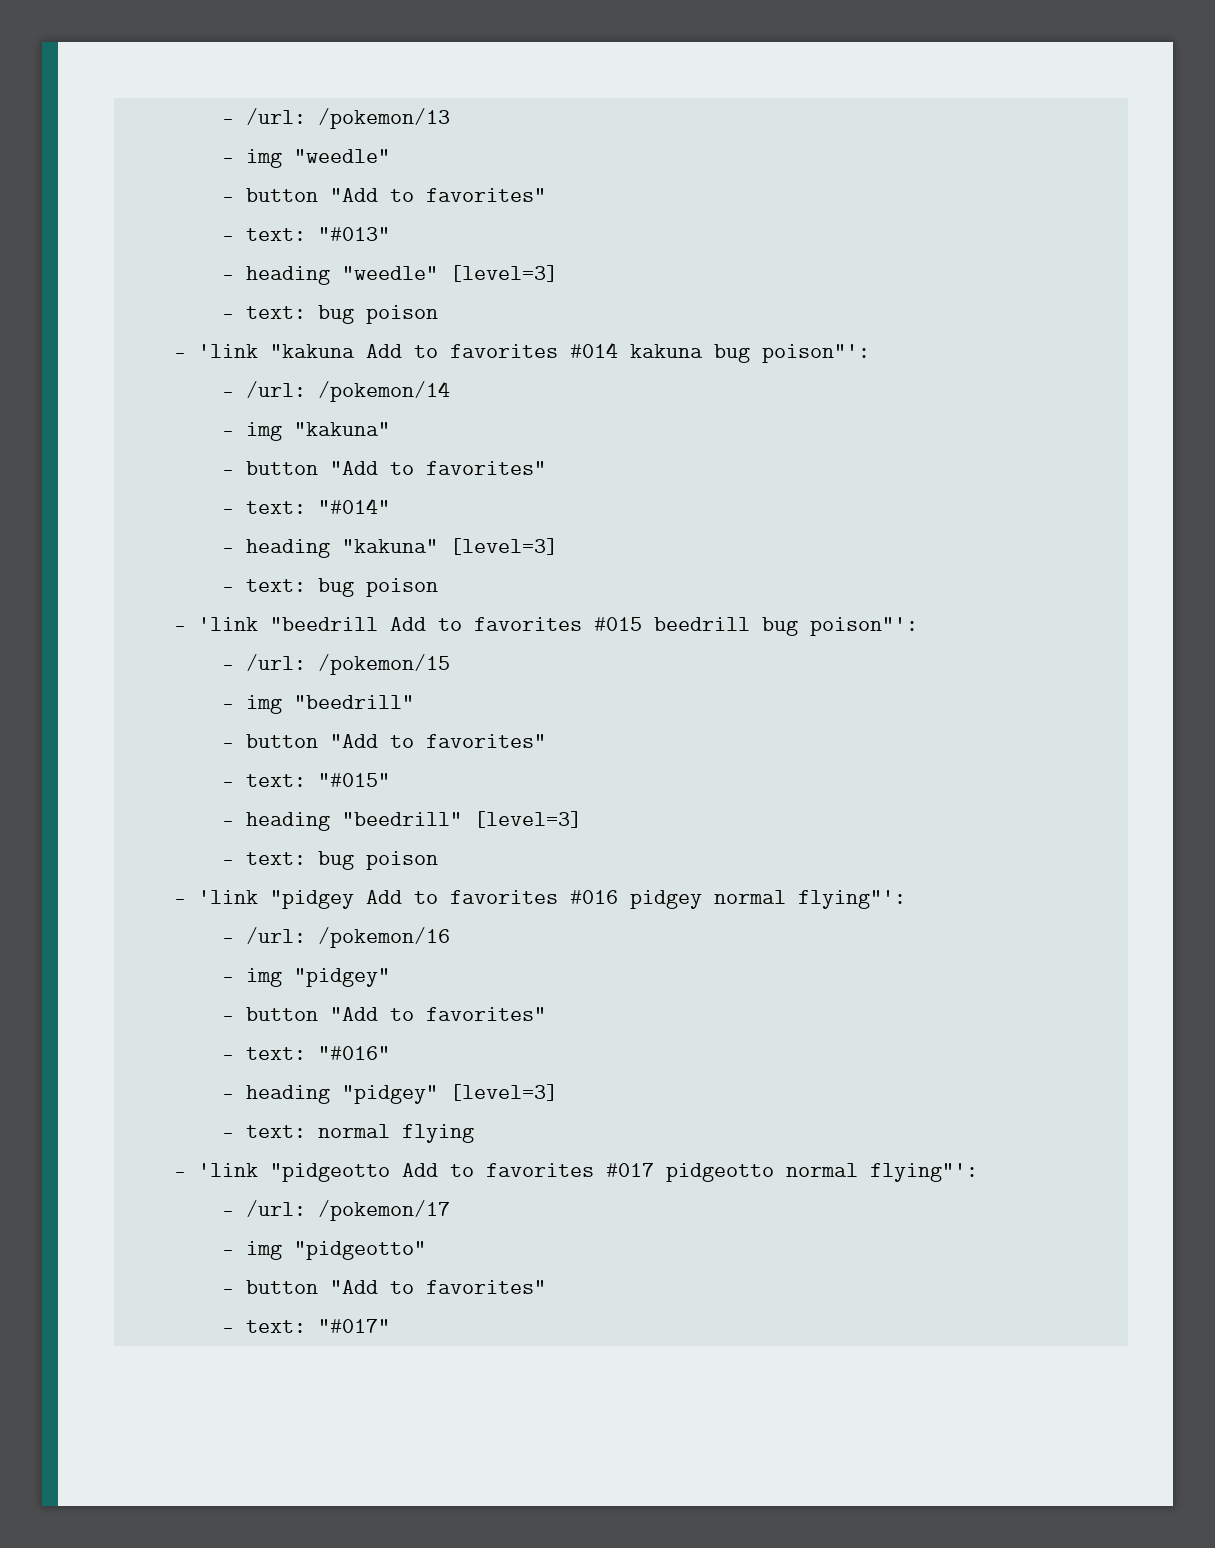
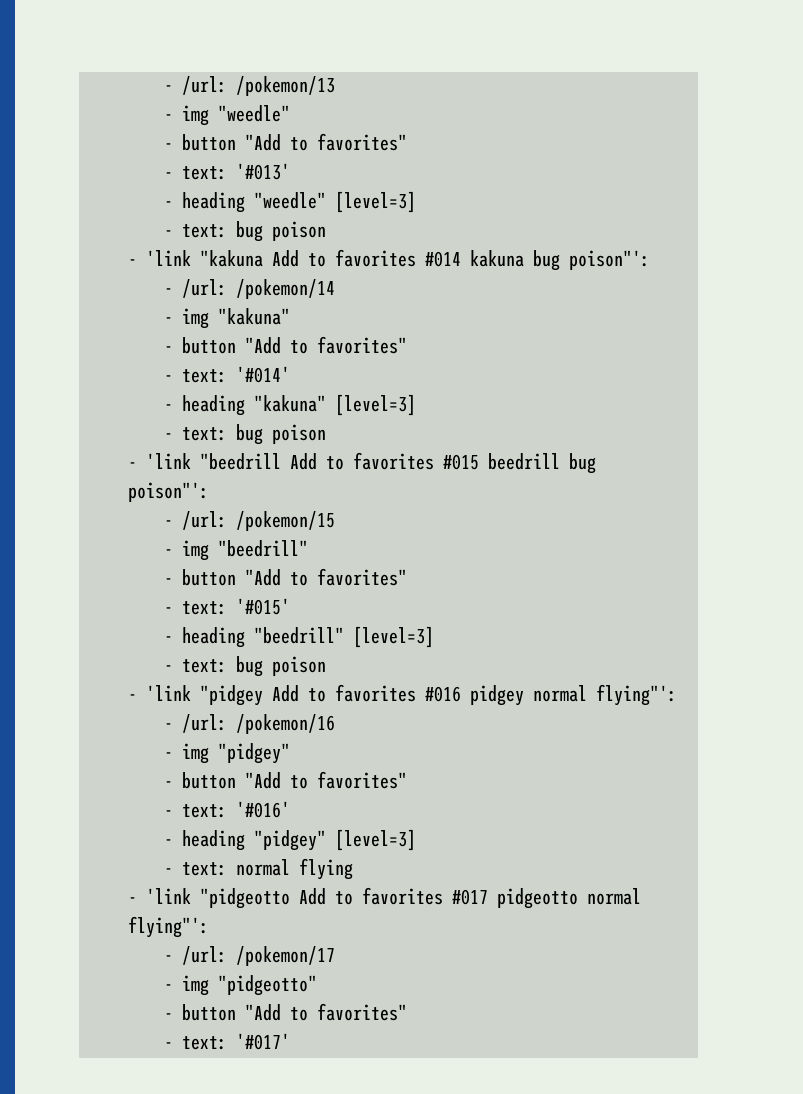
[318,227,391,241] "#013" -> [235,163,290,180] '#013'
[318,498,391,514] "#014" -> [235,366,290,383] '#014'
[318,773,391,787] "#015" -> [235,598,290,615] '#015'
[318,1046,391,1060] "#016" -> [235,801,290,818] '#016'
[318,1319,391,1333] "#017" -> [235,1033,290,1050] '#017'

